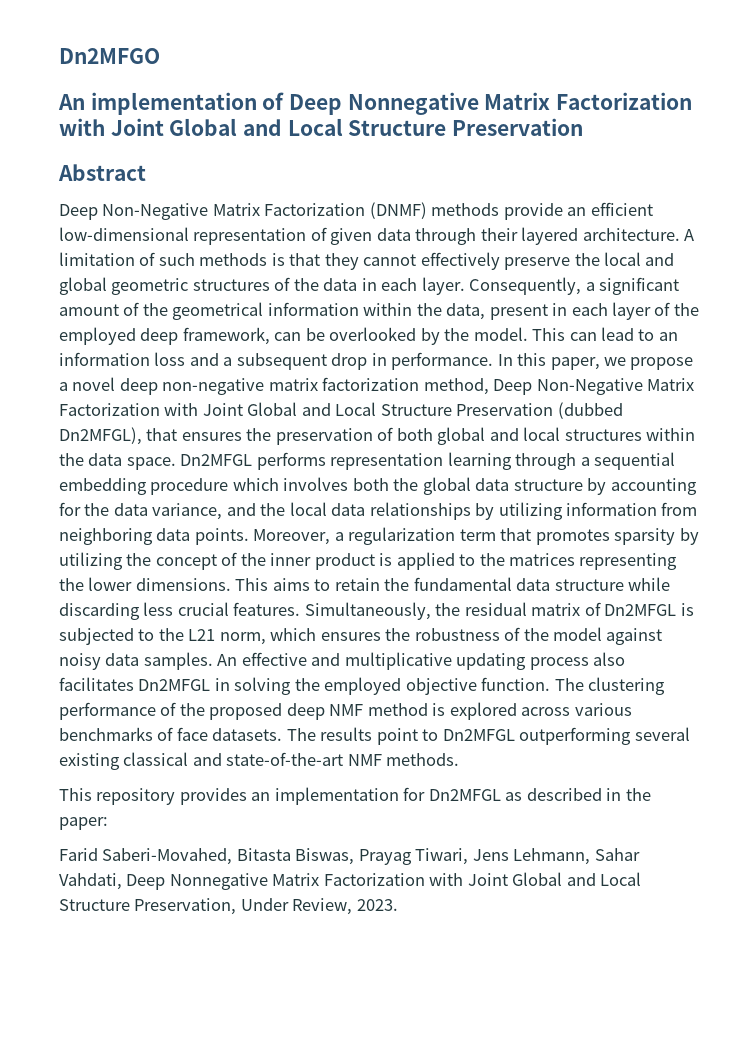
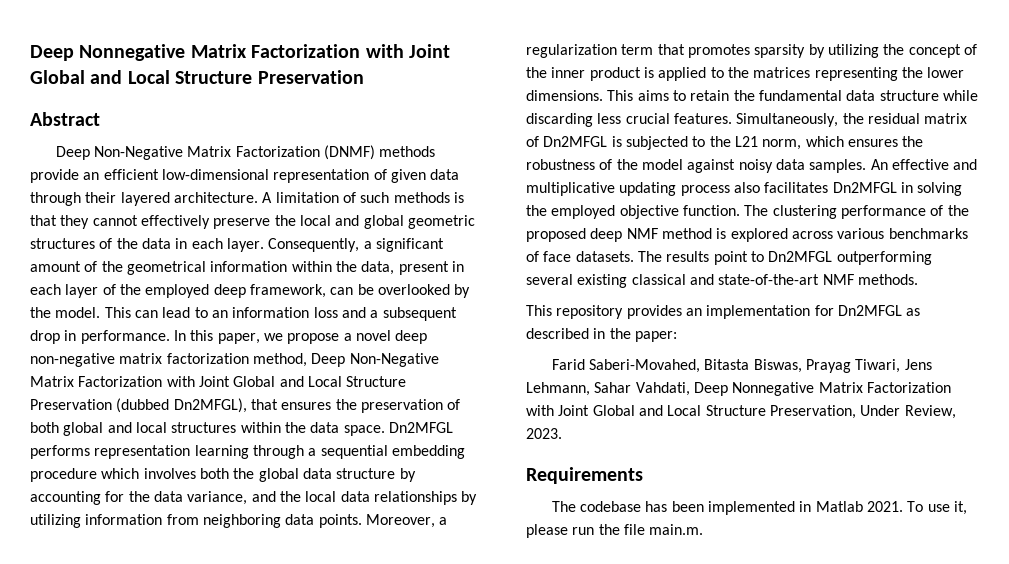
[59,48,160,64] [58,92,285,115] Dn2MFGO // An implementation of -> (30, 53) none
(398, 905) none -> [526,467,643,484] [551,501,968,515] [526,524,704,538] // Requirements // The codebase has been implemented in Matlab 2021. To use it, please run the file main.m.

